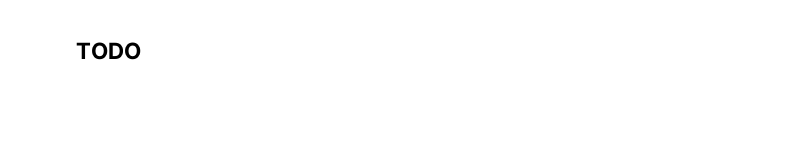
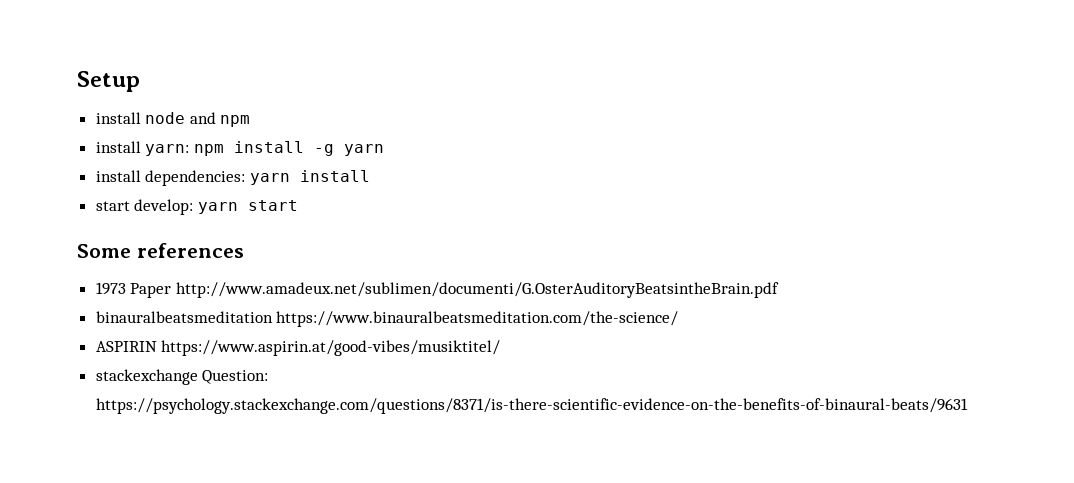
[76,42,141,60] TODO -> [77,71,140,92] [95,112,251,127] [95,141,384,156] [95,170,370,186] [95,199,298,215] [77,243,244,258] [95,282,779,298] [95,311,679,327] [95,340,501,356] [95,369,269,385] [95,398,968,414] Setup // install node and npm // install yarn: npm install -g yarn // install dependencies: yarn install // start develop: yarn start // Some references // 1973 Paper http://www.amadeux.net/sublimen/documenti/G.OsterAuditoryBeatsintheBrain.pdf // binauralbeatsmeditation https://www.binauralbeatsmeditation.com/the-science/ // ASPIRIN https://www.aspirin.at/good-vibes/musiktitel/ // stackexchange Question: https://psychology.stackexchange.com/questions/8371/is-there-scientific-evidence-on-the-benefits-of-binaural-beats/9631

